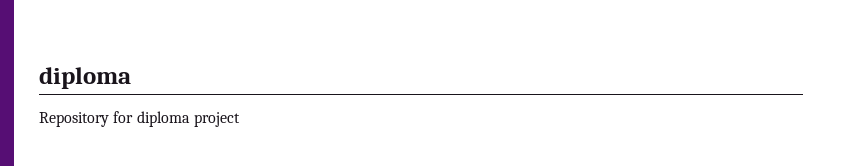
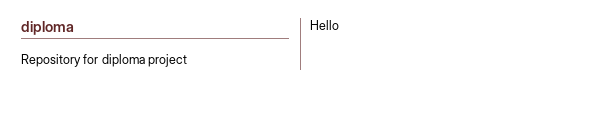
(240, 119) none -> [310,20,339,30] // Hello

